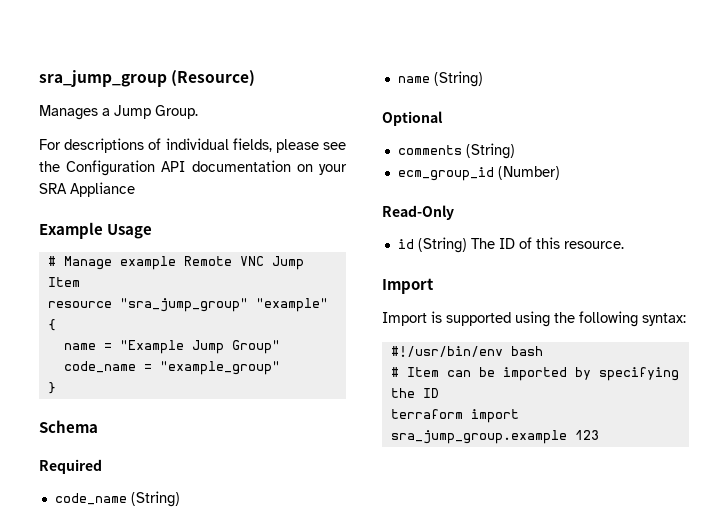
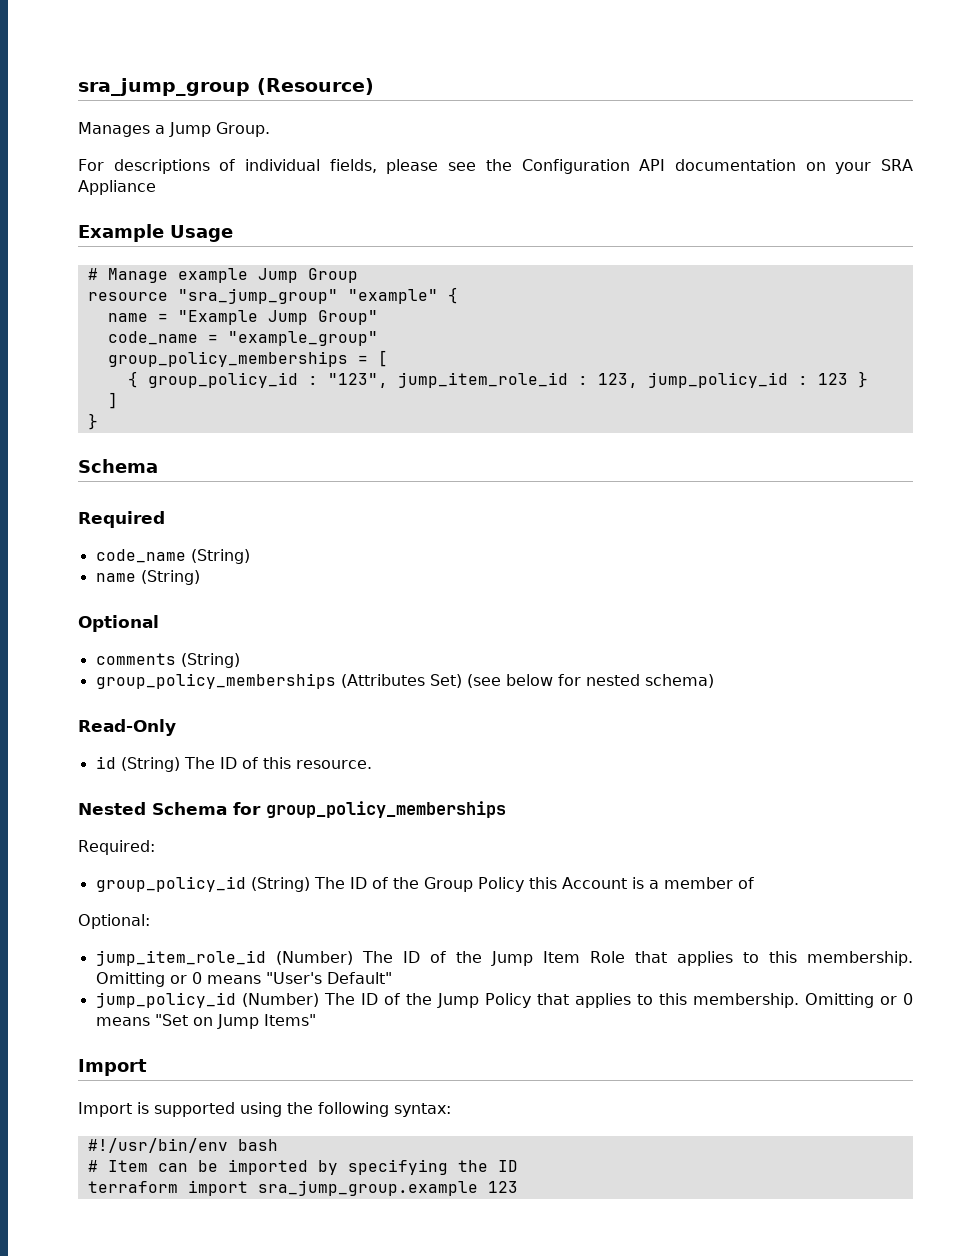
[183,256,304,270] [47,277,80,287] Remote VNC Jump Item -> [257,268,358,283] Jump Group
(280, 368) none -> [107,350,388,367] [127,371,868,388] [107,392,118,409] // group_policy_memberships = [ // { group_policy_id : "123", jump_item_role_id : 123, jump_policy_id : 123 } // ]
[397,166,560,181] ecm_group_id (Number) -> [95,673,714,689] group_policy_memberships (Attributes Set) (see below for nested schema)
(624, 245) none -> [78,801,506,818] [78,840,155,855] [95,876,754,892] [78,914,150,929] [95,950,914,966] [95,972,392,987] [95,992,913,1008] [95,1014,316,1029] // Nested Schema for group_policy_memberships // Required: // group_policy_id (String) The ID of the Group Policy this Account is a member of // Optional: // jump_item_role_id (Number) The ID of the Jump Item Role that applies to this membership. Omitting or 0 means "User's Default" // jump_policy_id (Number) The ID of the Jump Policy that applies to this membership. Omitting or 0 means "Set on Jump Items"

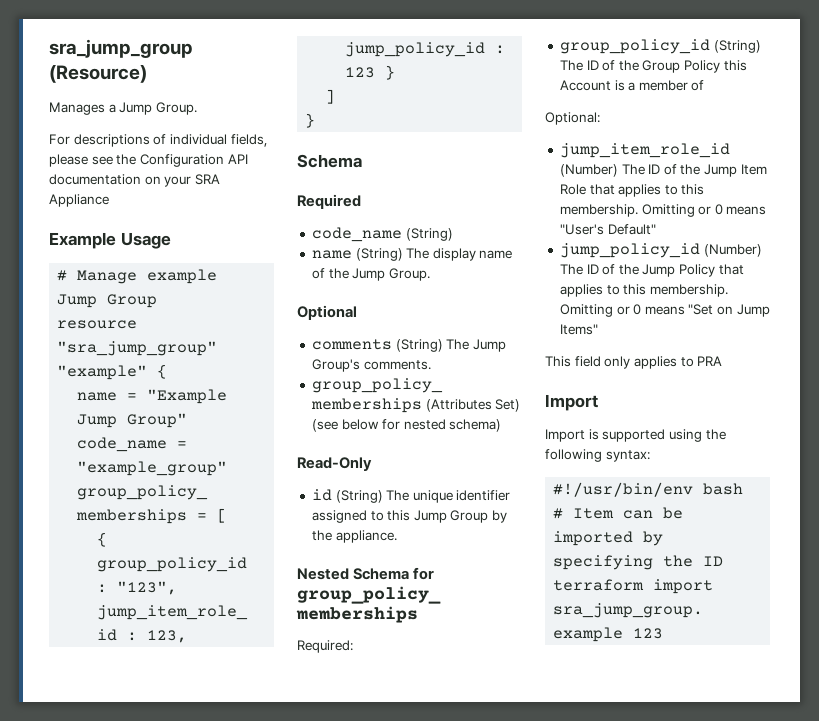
(200, 577) none -> [406,248,513,261] [311,268,430,281] The display name of the Jump Group.
(240, 660) none -> [446,339,506,352] [311,359,431,372] The Jump Group's comments.
[219,757,372,769] ID of this resource. -> [412,490,511,503] [311,510,508,523] [311,530,397,543] unique identifier assigned to this Jump Group by the appliance.
(316, 1020) none -> [545,356,723,369] // This field only applies to PRA

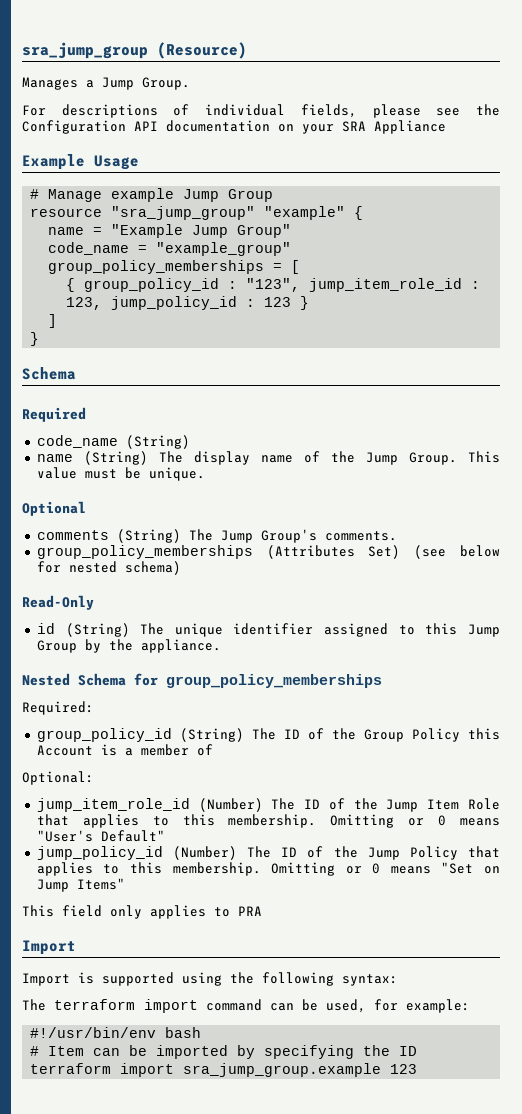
(430, 274) none -> [467,451,500,463] [36,467,205,481] This value must be unique.
(650, 456) none -> [22,999,470,1013] // The terraform import command can be used, for example:

